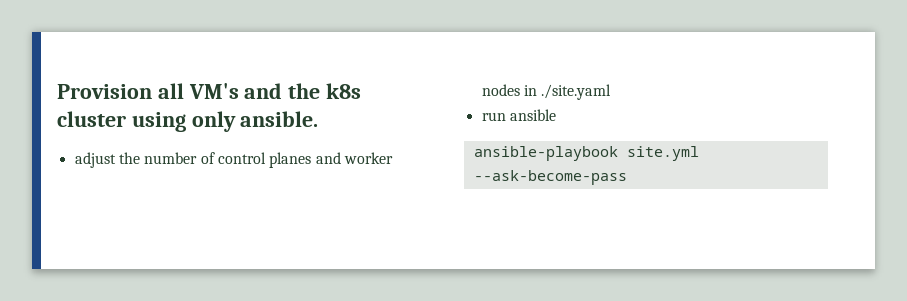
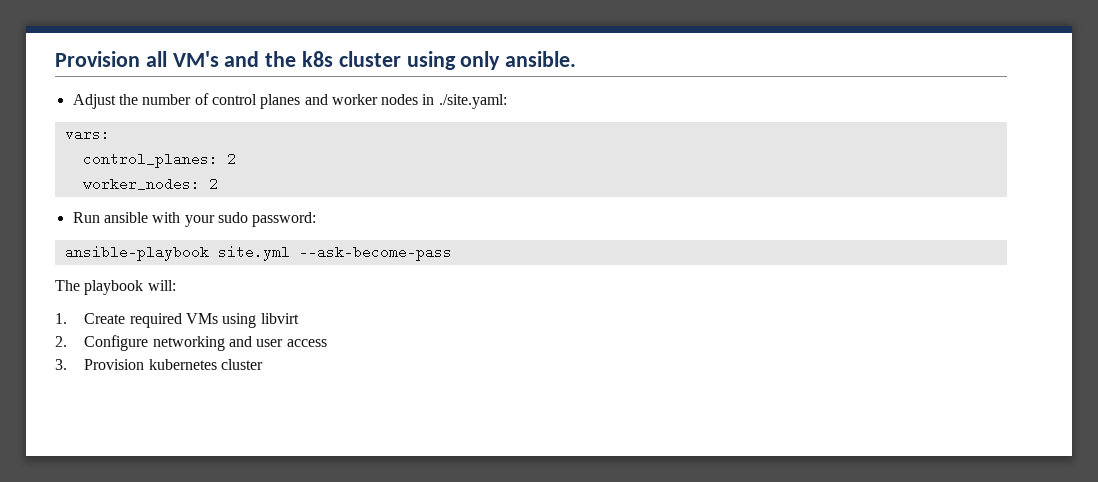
[74,152,116,168] adjust -> [72,94,116,109] Adjust
[541,84,612,100] [481,109,556,121] [473,146,699,161] [473,170,627,185] ./site.yaml // run ansible // ansible-playbook site.yml --ask-become-pass -> [438,94,507,109] [64,127,110,141] [82,152,236,168] [82,177,218,191] [72,212,317,227] [64,245,452,261] [55,280,176,295] [55,313,299,328] [55,335,327,351] [55,359,264,370] ./site.yaml: // vars: // control_planes: 2 // worker_nodes: 2 // Run ansible with your sudo password: // ansible-playbook site.yml --ask-become-pass // The playbook will: // 1. Create required VMs using libvirt // 2. Configure networking and user access // 3. Provision kubernetes cluster

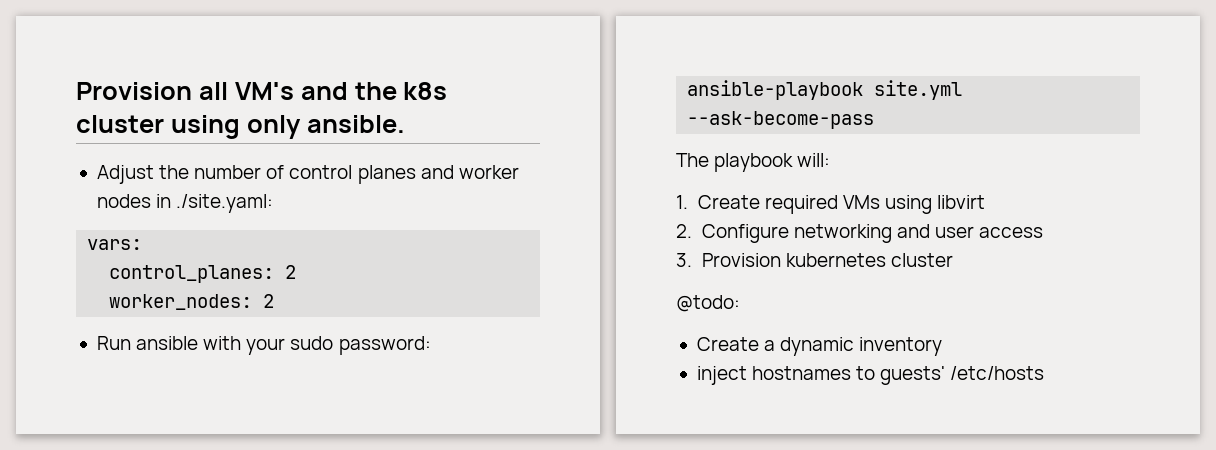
(264, 364) none -> [676,295,740,312] [696,337,943,356] [696,366,1045,385] // @todo: // Create a dynamic inventory // inject hostnames to guests' /etc/hosts

